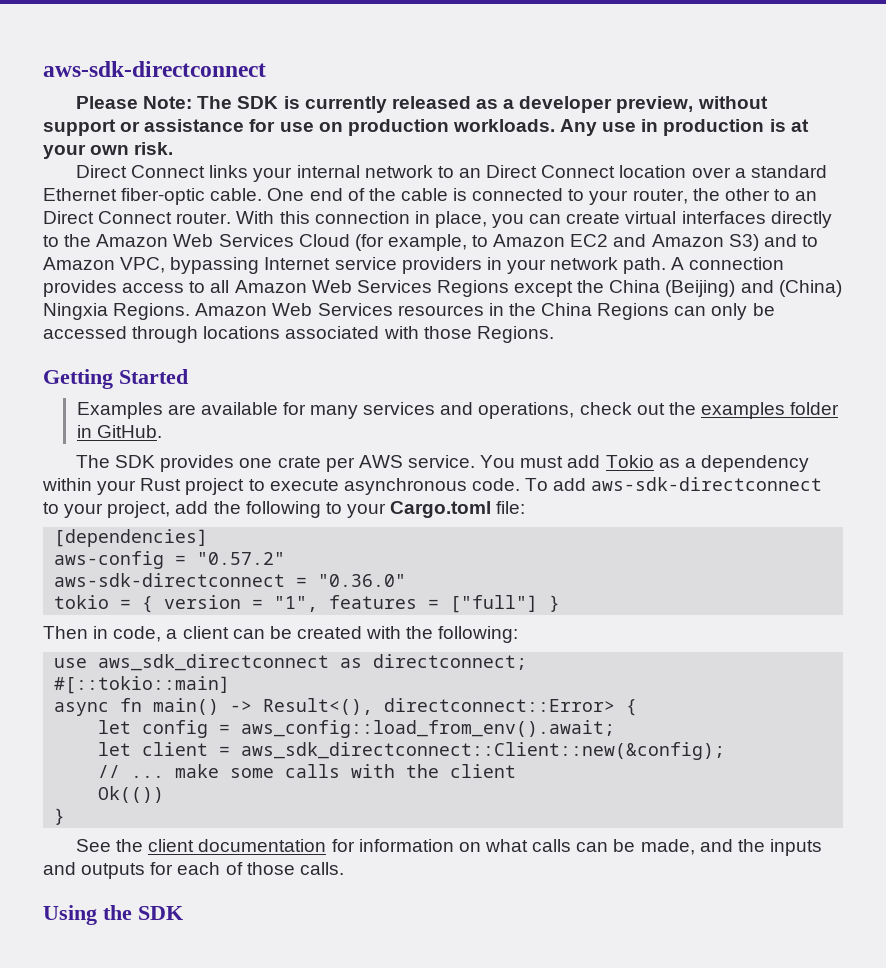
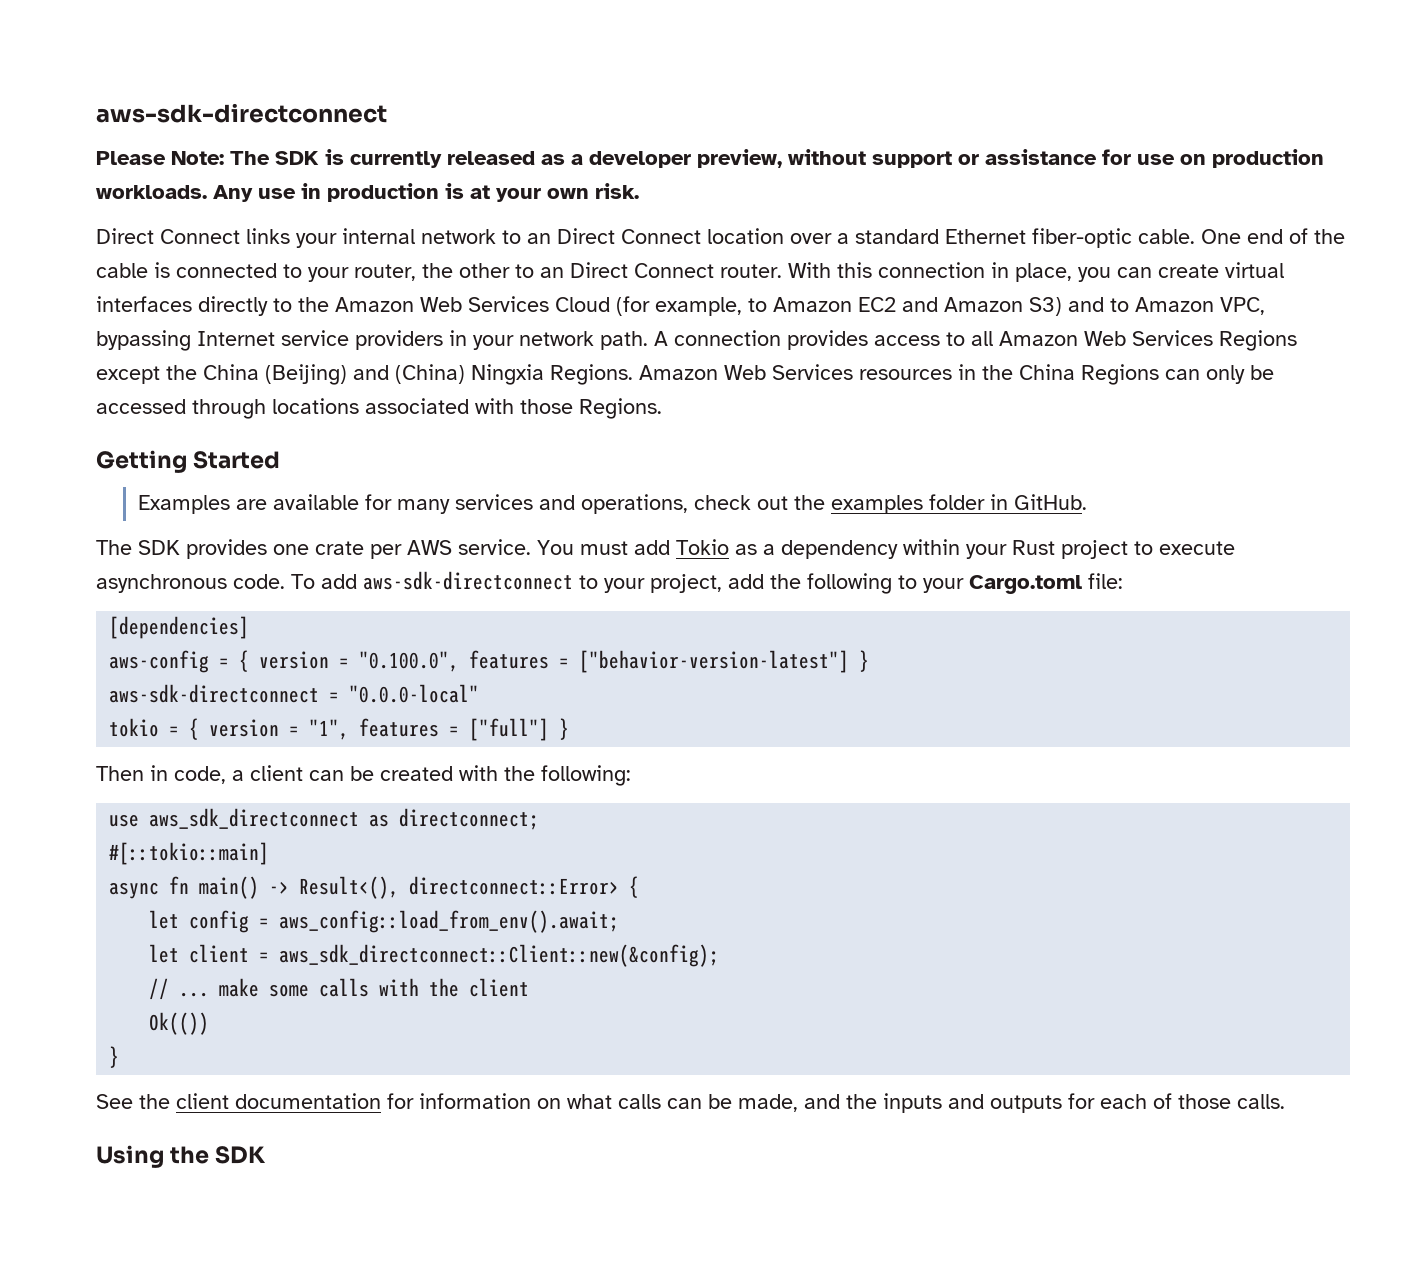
[197,552,286,565] "0.57.2" -> [239,650,870,673] { version = "0.100.0", features = ["behavior-version-latest"] }
[318,574,407,587] "0.36.0" -> [349,684,480,703] "0.0.0-local"

